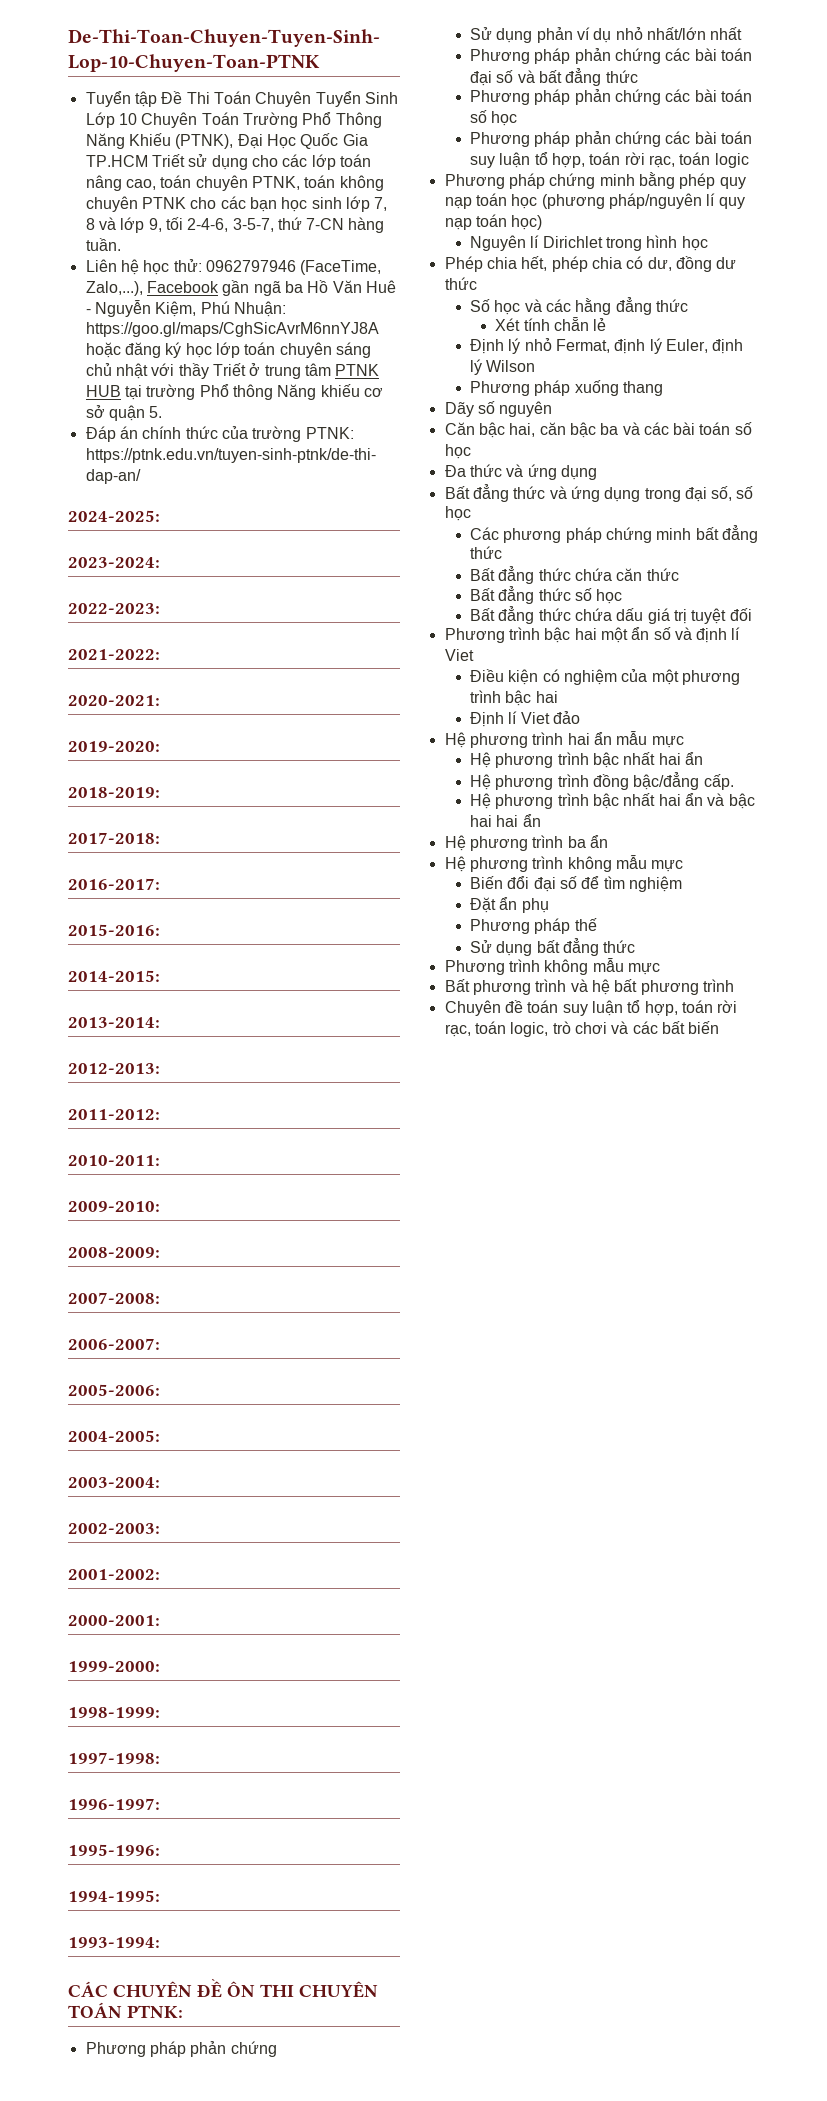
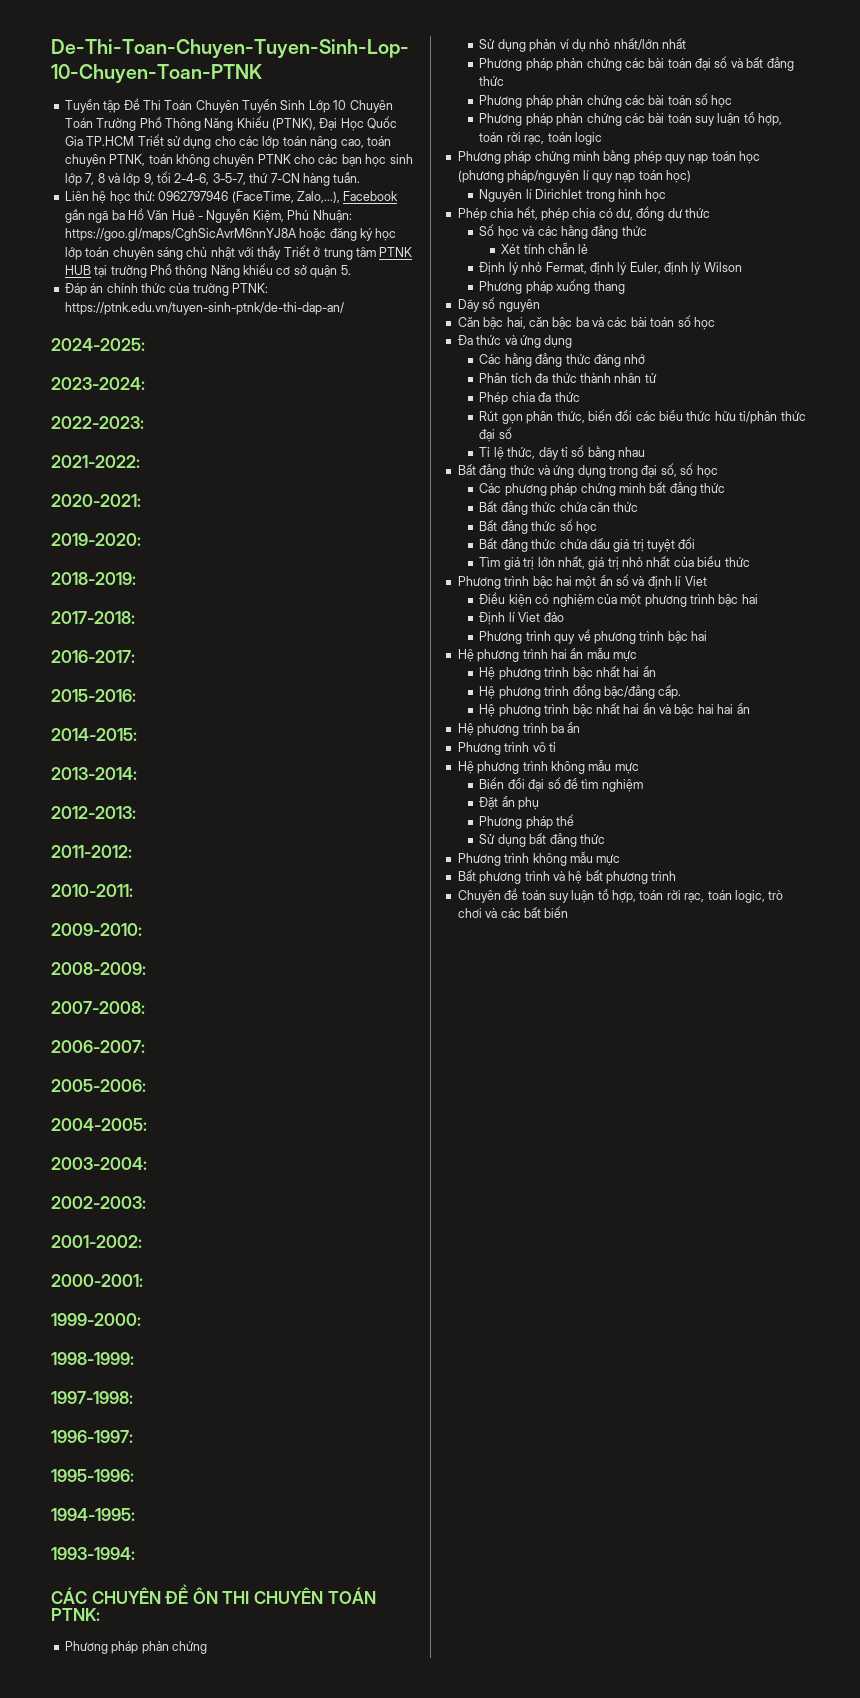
(597, 472) none -> [479,353,646,367] [479,373,657,383] [479,392,580,405] [479,409,806,424] [479,427,512,442] [479,445,646,460] // Các hằng đẳng thức đáng nhớ // Phân tích đa thức thành nhân tử // Phép chia đa thức // Rút gọn phân thức, biến đổi các biểu thức hữu tỉ/phân thức đại số // Tỉ lệ thức, dãy tỉ số bằng nhau
(752, 614) none -> [479,556,750,570] // Tìm giá trị lớn nhất, giá trị nhỏ nhất của biểu thức
(580, 717) none -> [479,629,708,644] // Phương trình quy về phương trình bậc hai
(608, 841) none -> [457,742,556,755] // Phương trình vô tỉ

